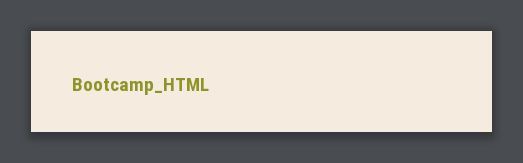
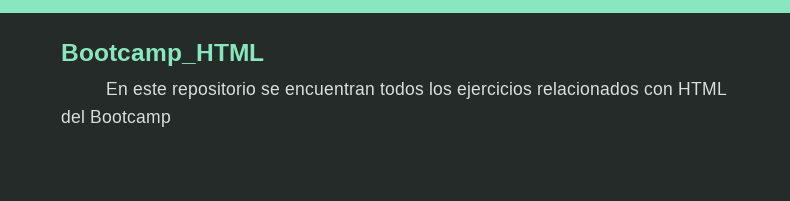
(209, 86) none -> [105,82,727,99] [61,110,171,127] // En este repositorio se encuentran todos los ejercicios relacionados con HTML del Bootcamp

